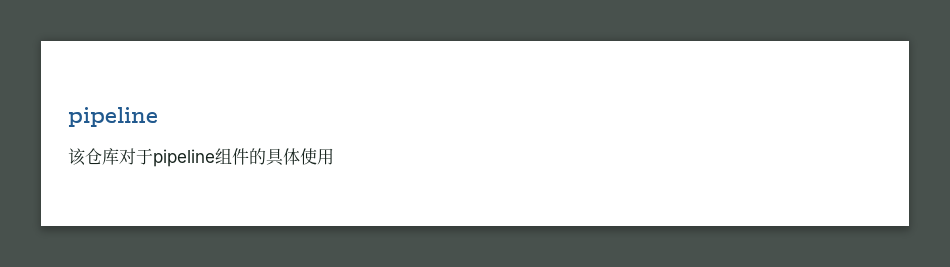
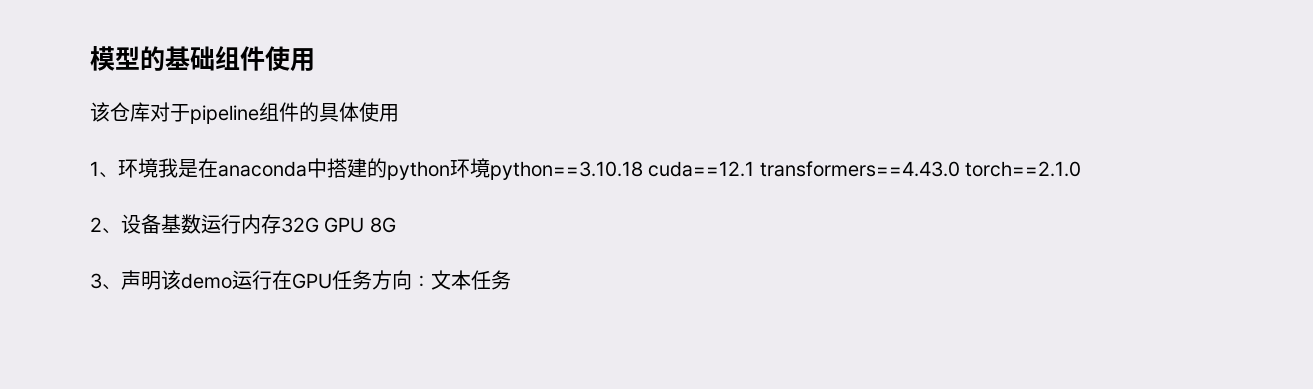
[68,107,158,127] pipeline -> [90,46,315,72] 模型的基础组件使用
(334, 156) none -> [90,158,1082,180] [90,214,396,234] [90,270,511,290] // 1、环境我是在anaconda中搭建的python环境python==3.10.18 cuda==12.1 transformers==4.43.0 torch==2.1.0 // 2、设备基数运行内存32G GPU 8G // 3、声明该demo运行在GPU任务方向：文本任务

